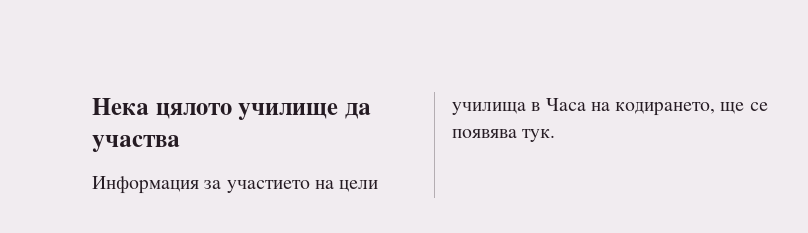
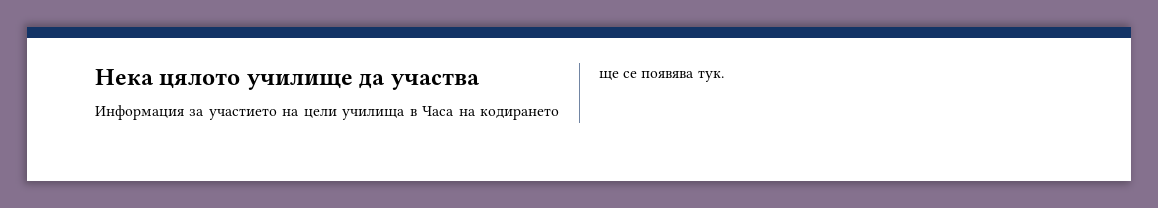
[615,102,716,116] кодирането, -> [480,108,559,120] кодирането

